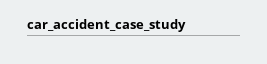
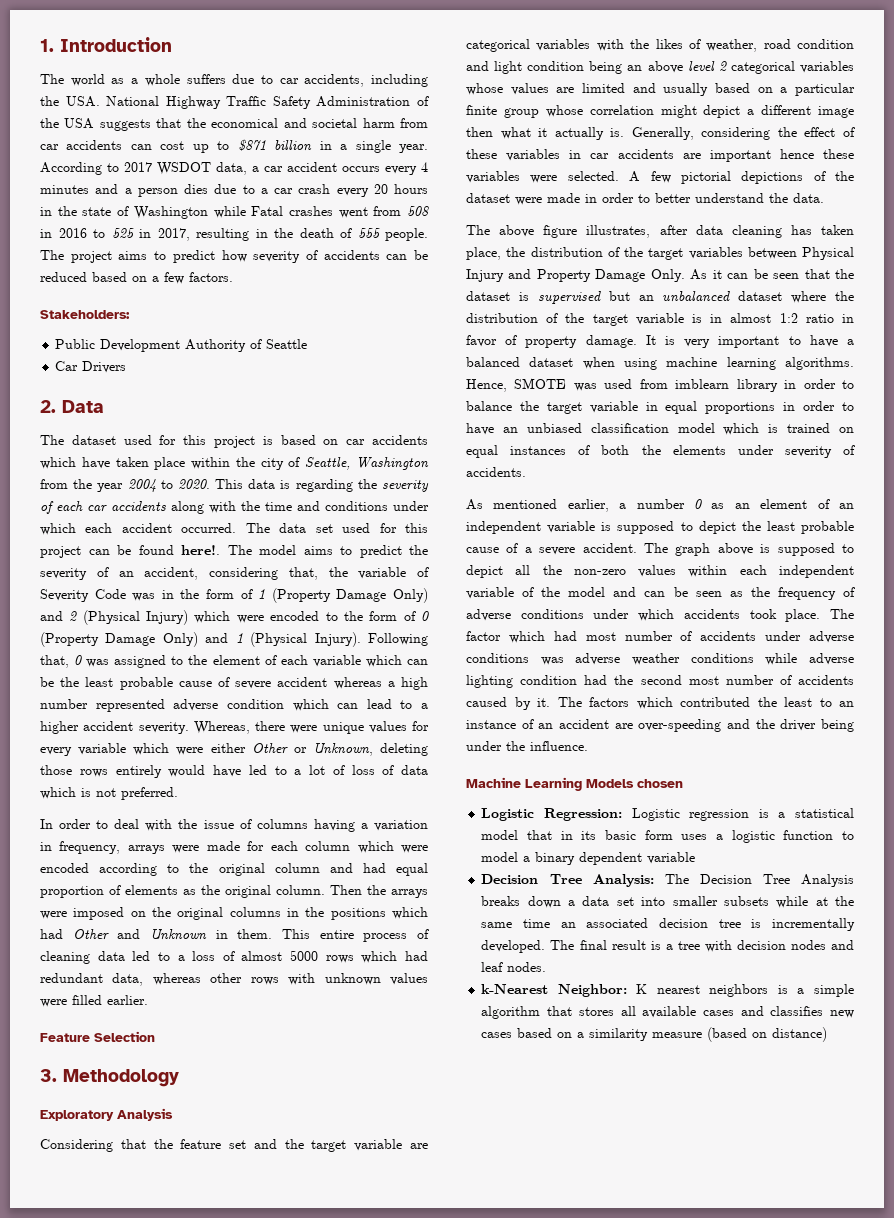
[27,19,186,32] car_accident_case_study -> [40,37,172,52] [40,74,428,87] [40,96,429,109] [40,118,429,131] [40,139,428,153] [40,162,428,175] [40,184,428,197] [40,206,429,219] [40,228,428,241] [40,250,428,263] [40,272,233,284] [40,310,130,319] [55,339,308,352] [55,361,127,373] [40,400,104,413] [40,435,429,448] [40,457,429,470] [40,479,430,492] [40,501,429,514] [40,523,429,535] [40,545,428,558] [40,567,429,580] [40,588,428,603] [40,610,430,625] [40,632,428,647] [40,655,428,668] [40,677,428,690] [40,699,428,712] [40,721,429,734] [40,743,428,756] [40,765,428,778] [40,787,178,800] [40,819,428,832] [40,841,429,854] [40,863,428,876] [40,885,428,898] [40,907,428,920] [40,929,430,942] [40,950,428,964] [40,973,428,986] [40,995,148,1007] [40,1031,155,1042] [40,1069,179,1087] [40,1108,173,1121] [40,1139,428,1152] [466,39,854,52] [466,61,854,74] [466,83,855,96] [466,105,854,118] [466,127,855,140] [466,149,854,162] [466,171,854,184] [466,193,824,205] [466,225,854,238] [466,247,854,260] [466,269,854,282] [466,291,854,304] [466,313,854,326] [466,335,854,348] [466,357,854,370] [466,378,855,392] [466,401,854,414] [466,423,854,435] [466,445,855,458] [466,467,526,477] [466,499,854,512] [466,521,854,534] [466,543,854,556] [466,565,854,578] [466,587,855,600] [466,609,854,622] [466,631,854,643] [466,653,854,665] [466,675,854,688] [466,697,854,710] [466,719,854,732] [466,741,588,751] [466,777,683,791] [481,808,854,821] [481,830,854,843] [481,852,696,865] [481,874,854,887] [481,896,855,908] [481,918,855,931] [481,940,854,953] [481,962,547,972] [481,984,854,997] [481,1006,854,1019] [481,1027,828,1042] 1. Introduction // The world as a whole suffers due to car accidents, including the USA. National Highway Traffic Safety Administration of the USA suggests that the economical and societal harm from car accidents can cost up to $871 billion in a single year. According to 2017 WSDOT data, a car accident occurs every 4 minutes and a person dies due to a car crash every 20 hours in the state of Washington while Fatal crashes went from 508 in 2016 to 525 in 2017, resulting in the death of 555 people. The project aims to predict how severity of accidents can be reduced based on a few factors. // Stakeholders: // Public Development Authority of Seattle // Car Drivers // 2. Data // The dataset used for this project is based on car accidents which have taken place within the city of Seattle, Washington from the year 2004 to 2020. This data is regarding the severity of each car accidents along with the time and conditions under which each accident occurred. The data set used for this project can be found here!. The model aims to predict the severity of an accident, considering that, the variable of Severity Code was in the form of 1 (Property Damage Only) and 2 (Physical Injury) which were encoded to the form of 0 (Property Damage Only) and 1 (Physical Injury). Following that, 0 was assigned to the element of each variable which can be the least probable cause of severe accident whereas a high number represented adverse condition which can lead to a higher accident severity. Whereas, there were unique values for every variable which were either Other or Unknown, deleting those rows entirely would have led to a lot of loss of data which is not preferred. // In order to deal with the issue of columns having a variation in frequency, arrays were made for each column which were encoded according to the original column and had equal proportion of elements as the original column. Then the arrays were imposed on the original columns in the positions which had Other and Unknown in them. This entire process of cleaning data led to a loss of almost 5000 rows which had redundant data, whereas other rows with unknown values were filled earlier. // Feature Selection // 3. Methodology // Exploratory Analysis // Considering that the feature set and the target variable are categorical variables with the likes of weather, road condition and light condition being an above level 2 categorical variables whose values are limited and usually based on a particular finite group whose correlation might depict a different image then what it actually is. Generally, considering the effect of these variables in car accidents are important hence these variables were selected. A few pictorial depictions of the dataset were made in order to better understand the data. // The above figure illustrates, after data cleaning has taken place, the distribution of the target variables between Physical Injury and Property Damage Only. As it can be seen that the dataset is supervised but an unbalanced dataset where the distribution of the target variable is in almost 1:2 ratio in favor of property damage. It is very important to have a balanced dataset when using machine learning algorithms. Hence, SMOTE was used from imblearn library in order to balance the target variable in equal proportions in order to have an unbiased classification model which is trained on equal instances of both the elements under severity of accidents. // As mentioned earlier, a number 0 as an element of an independent variable is supposed to depict the least probable cause of a severe accident. The graph above is supposed to depict all the non-zero values within each independent variable of the model and can be seen as the frequency of adverse conditions under which accidents took place. The factor which had most number of accidents under adverse conditions was adverse weather conditions while adverse lighting condition had the second most number of accidents caused by it. The factors which contributed the least to an instance of an accident are over-speeding and the driver being under the influence. // Machine Learning Models chosen // Logistic Regression: Logistic regression is a statistical model that in its basic form uses a logistic function to model a binary dependent variable // Decision Tree Analysis: The Decision Tree Analysis breaks down a data set into smaller subsets while at the same time an associated decision tree is incrementally developed. The final result is a tree with decision nodes and leaf nodes. // k-Nearest Neighbor: K nearest neighbors is a simple algorithm that stores all available cases and classifies new cases based on a similarity measure (based on distance)

